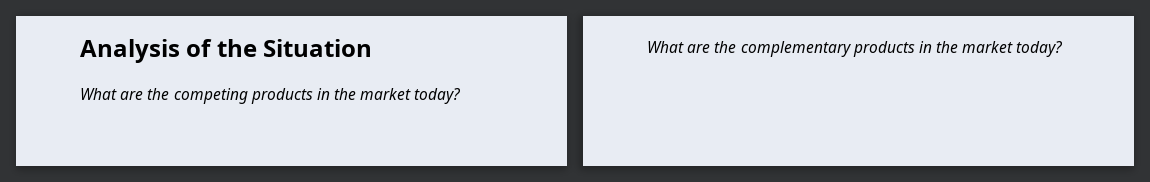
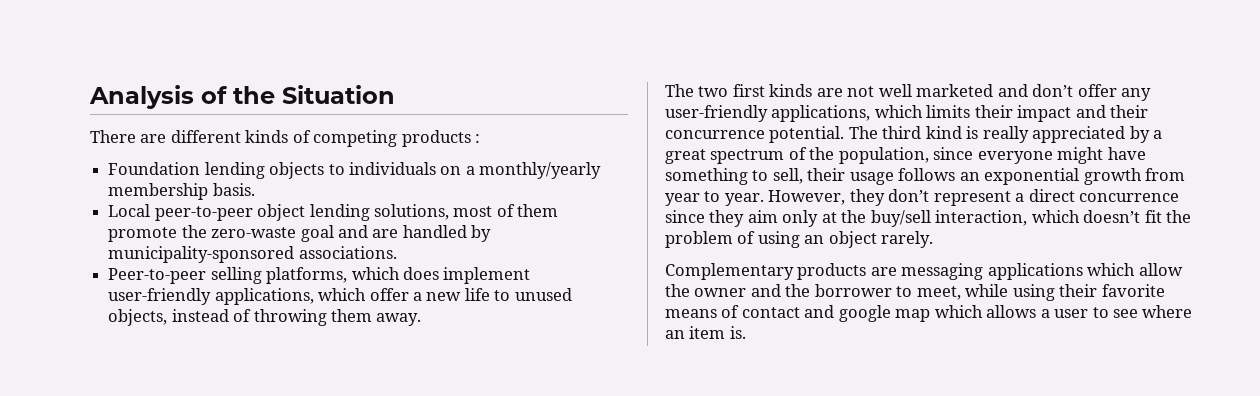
[80,88,462,104] [647,41,1064,57] What are the competing products in the market today? // What are the complementary products in the market today? -> [90,130,481,147] [108,162,602,179] [108,183,255,200] [108,204,559,221] [108,225,492,242] [108,246,397,263] [108,267,531,284] [108,288,572,305] [108,309,422,326] [665,84,1152,101] [665,105,1149,122] [665,126,1163,143] [665,147,1146,164] [665,168,1186,185] [665,189,1180,206] [665,210,1192,227] [665,231,934,248] [665,263,1183,280] [665,284,1165,301] [665,305,1193,322] [665,326,746,339] There are different kinds of competing products : // Foundation lending objects to individuals on a monthly/yearly membership basis. // Local peer-to-peer object lending solutions, most of them promote the zero-waste goal and are handled by municipality-sponsored associations. // Peer-to-peer selling platforms, which does implement user-friendly applications, which offer a new life to unused objects, instead of throwing them away. // The two first kinds are not well marketed and don’t offer any user-friendly applications, which limits their impact and their concurrence potential. The third kind is really appreciated by a great spectrum of the population, since everyone might have something to sell, their usage follows an exponential growth from year to year. However, they don’t represent a direct concurrence since they aim only at the buy/sell interaction, which doesn’t fit the problem of using an object rarely. // Complementary products are messaging applications which allow the owner and the borrower to meet, while using their favorite means of contact and google map which allows a user to see where an item is.

